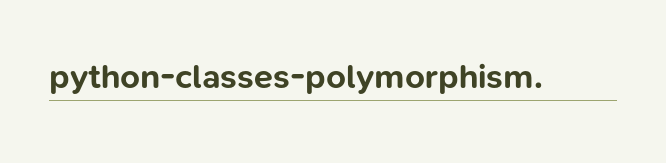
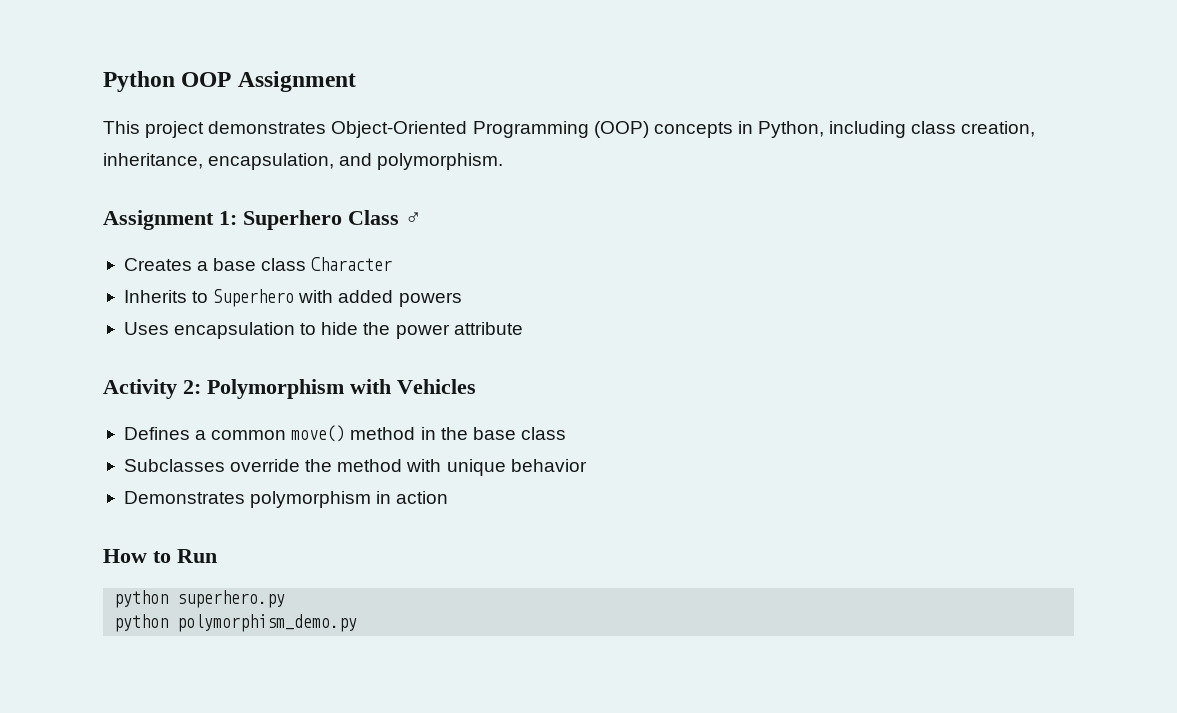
[49,63,543,94] python-classes-polymorphism. -> [103,71,356,92] [103,121,1036,138] [103,153,504,170] [103,210,422,230] [123,257,393,271] [123,289,462,307] [123,322,523,339] [103,379,476,399] [123,425,566,442] [123,459,587,476] [123,491,449,508] [103,549,217,563] [114,590,286,608] [114,614,358,632] Python OOP Assignment // This project demonstrates Object-Oriented Programming (OOP) concepts in Python, including class creation, inheritance, encapsulation, and polymorphism. // Assignment 1: Superhero Class ♂ // Creates a base class Character // Inherits to Superhero with added powers // Uses encapsulation to hide the power attribute // Activity 2: Polymorphism with Vehicles // Defines a common move() method in the base class // Subclasses override the method with unique behavior // Demonstrates polymorphism in action // How to Run // python superhero.py // python polymorphism_demo.py

